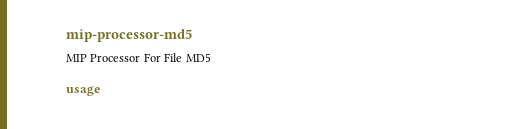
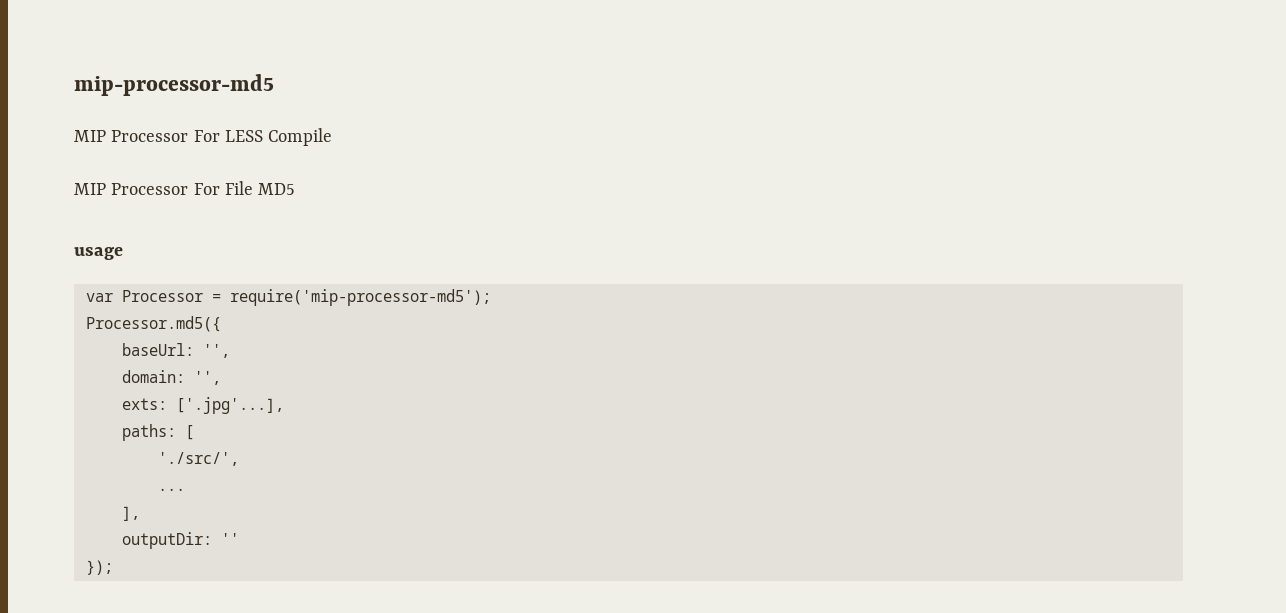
(192, 35) none -> [74,128,333,146] // MIP Processor For LESS Compile
(100, 91) none -> [85,289,491,306] [85,316,221,332] [121,343,230,358] [121,370,221,385] [121,397,284,414] [121,424,194,441] [157,452,239,466] [157,488,185,491] [121,506,140,521] [121,532,239,549] [85,560,113,575] // var Processor = require('mip-processor-md5'); // Processor.md5({ // baseUrl: '', // domain: '', // exts: ['.jpg'...], // paths: [ // './src/', // ... // ], // outputDir: '' // });

